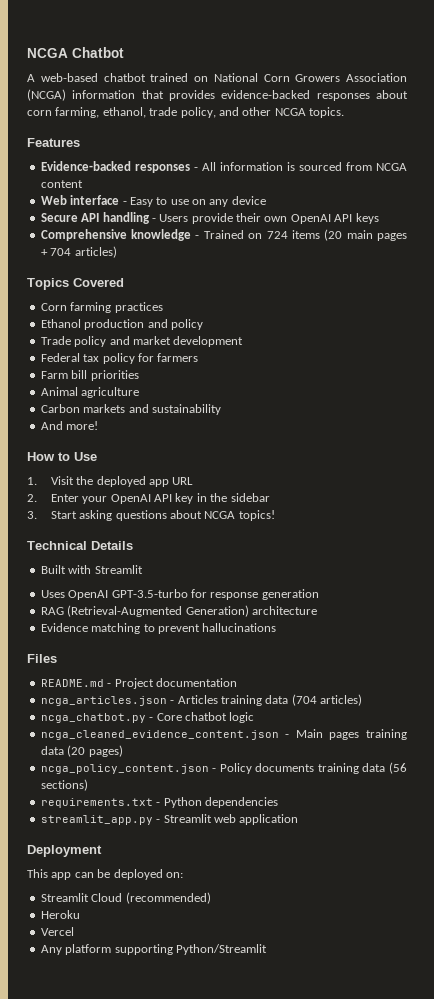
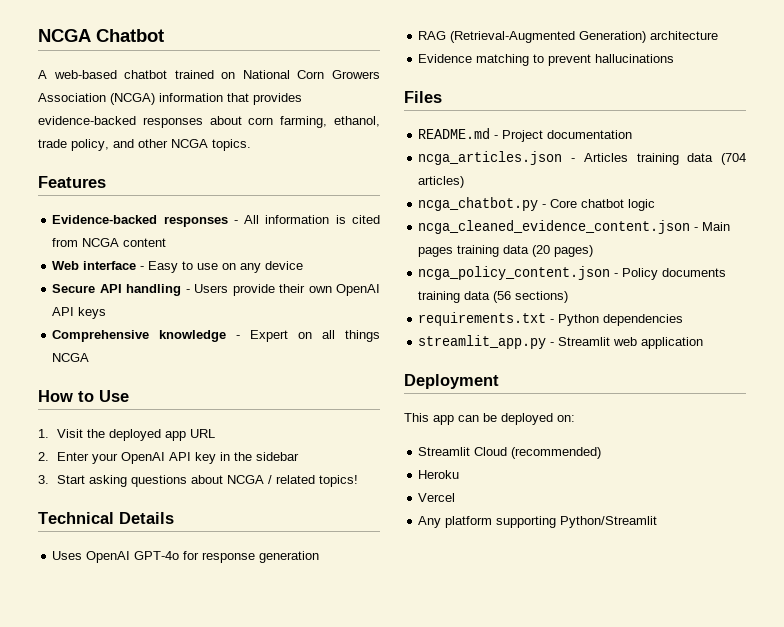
[298,162,342,171] sourced -> [351,215,380,224] cited
[203,229,407,241] [40,246,117,258] [27,278,124,290] [40,302,163,313] [40,319,203,330] [40,336,244,347] [40,353,199,364] [40,370,139,381] [40,387,140,398] [40,404,221,415] [40,421,99,430] Trained on 724 items (20 main pages + 704 articles) // Topics Covered // Corn farming practices // Ethanol production and policy // Trade policy and market development // Federal tax policy for farmers // Farm bill priorities // Animal agriculture // Carbon markets and sustainability // And more! -> [250,330,380,342] [52,353,90,362] Expert on all things NCGA
(236, 515) none -> [268,475,316,484] / related
[40,565,143,574] // Built with Streamlit -> (174, 518) none
[111,589,188,598] GPT-3.5-turbo -> [134,551,180,560] GPT-4o

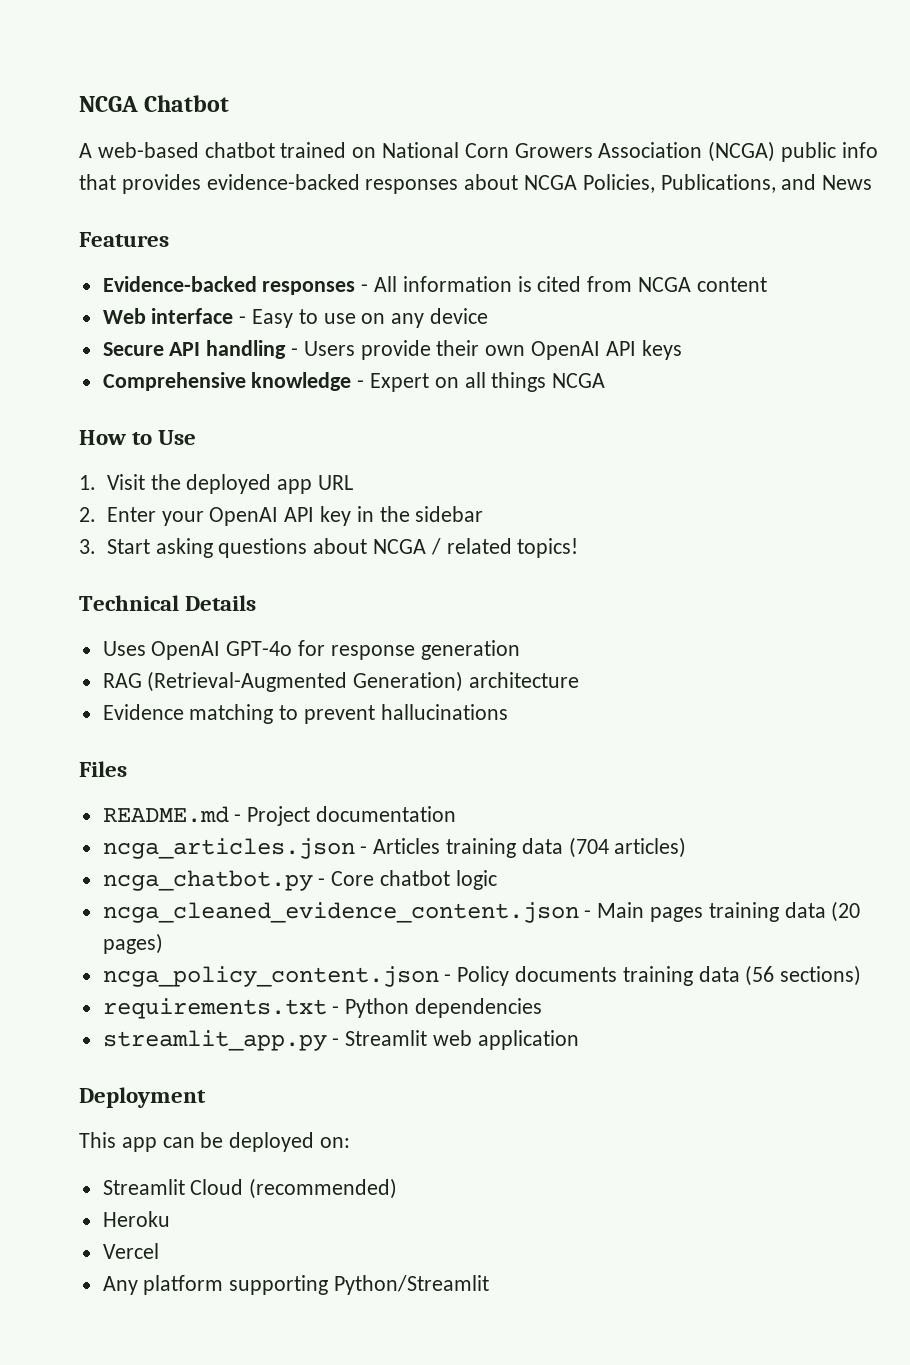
[159,93,223,102] information -> [781,142,878,162] public info
[248,116,381,128] [38,139,251,151] corn farming, ethanol, trade policy, and other NCGA topics. -> [524,174,873,193] NCGA Policies, Publications, and News

